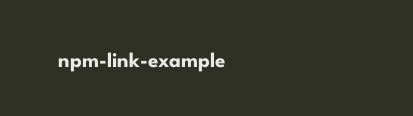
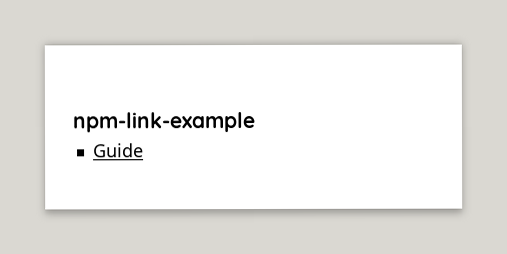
(225, 62) none -> [92,143,144,158] // Guide

